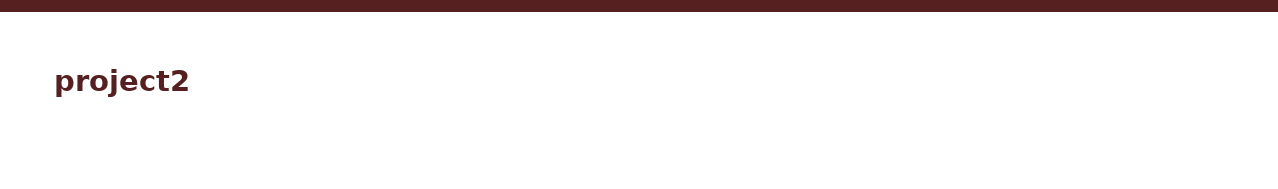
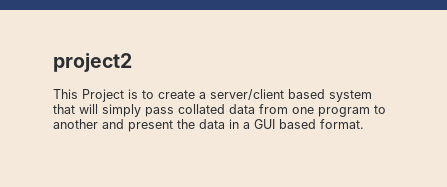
(190, 83) none -> [53,89,372,102] [53,104,386,117] [53,119,364,132] // This Project is to create a server/client based system that will simply pass collated data from one program to another and present the data in a GUI based format.

